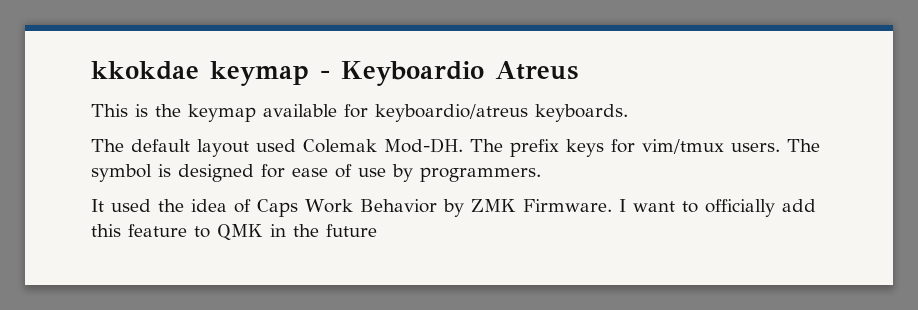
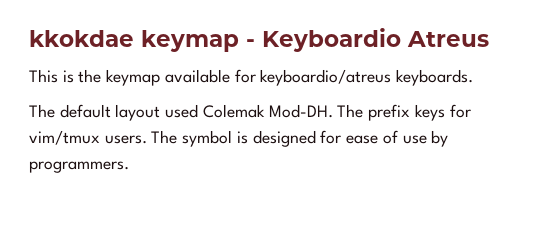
[91,199,816,217] [91,224,377,241] // It used the idea of Caps Work Behavior by ZMK Firmware. I want to officially add this feature to QMK in the future -> (129, 167) none

